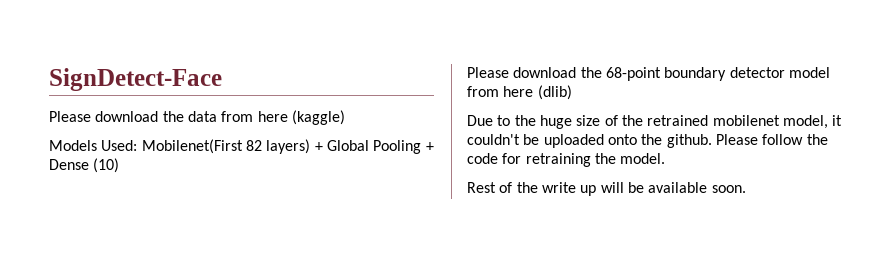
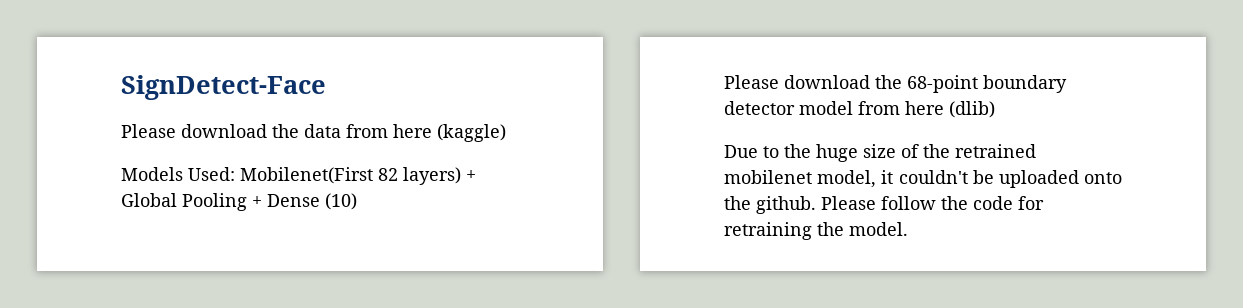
[467,182,746,196] // Rest of the write up will be available soon. -> (908, 229) none

